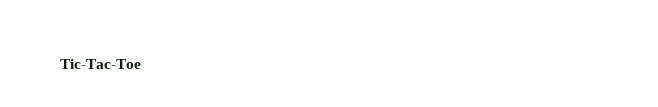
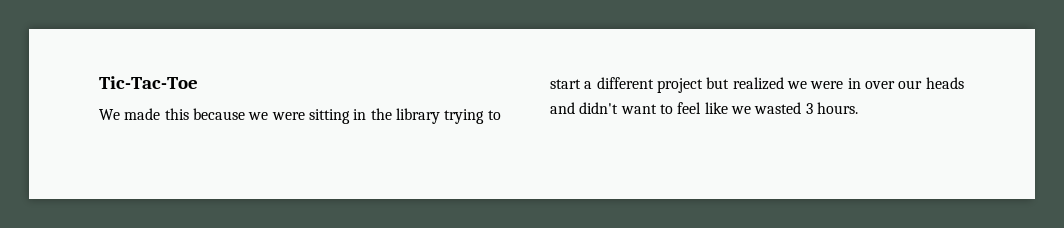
(141, 64) none -> [99,108,501,124] [550,77,964,93] [550,102,858,114] // We made this because we were sitting in the library trying to start a different project but realized we were in over our heads and didn't want to feel like we wasted 3 hours.

